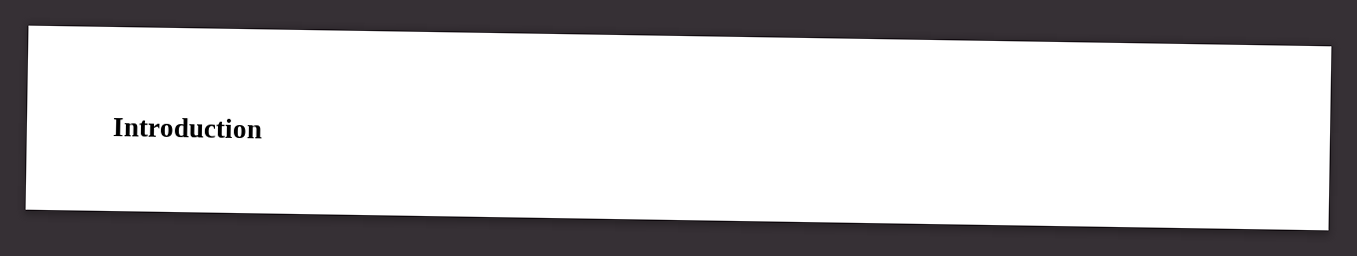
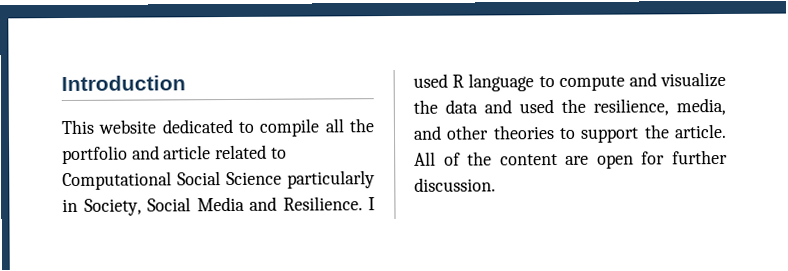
(263, 128) none -> [61,118,374,137] [62,144,287,165] [62,170,375,191] [62,196,375,216] [413,71,726,92] [413,97,726,116] [413,123,727,143] [414,149,728,169] [414,177,496,192] // This website dedicated to compile all the portfolio and article related to Computational Social Science particularly in Society, Social Media and Resilience. I used R language to compute and visualize the data and used the resilience, media, and other theories to support the article. All of the content are open for further discussion.

